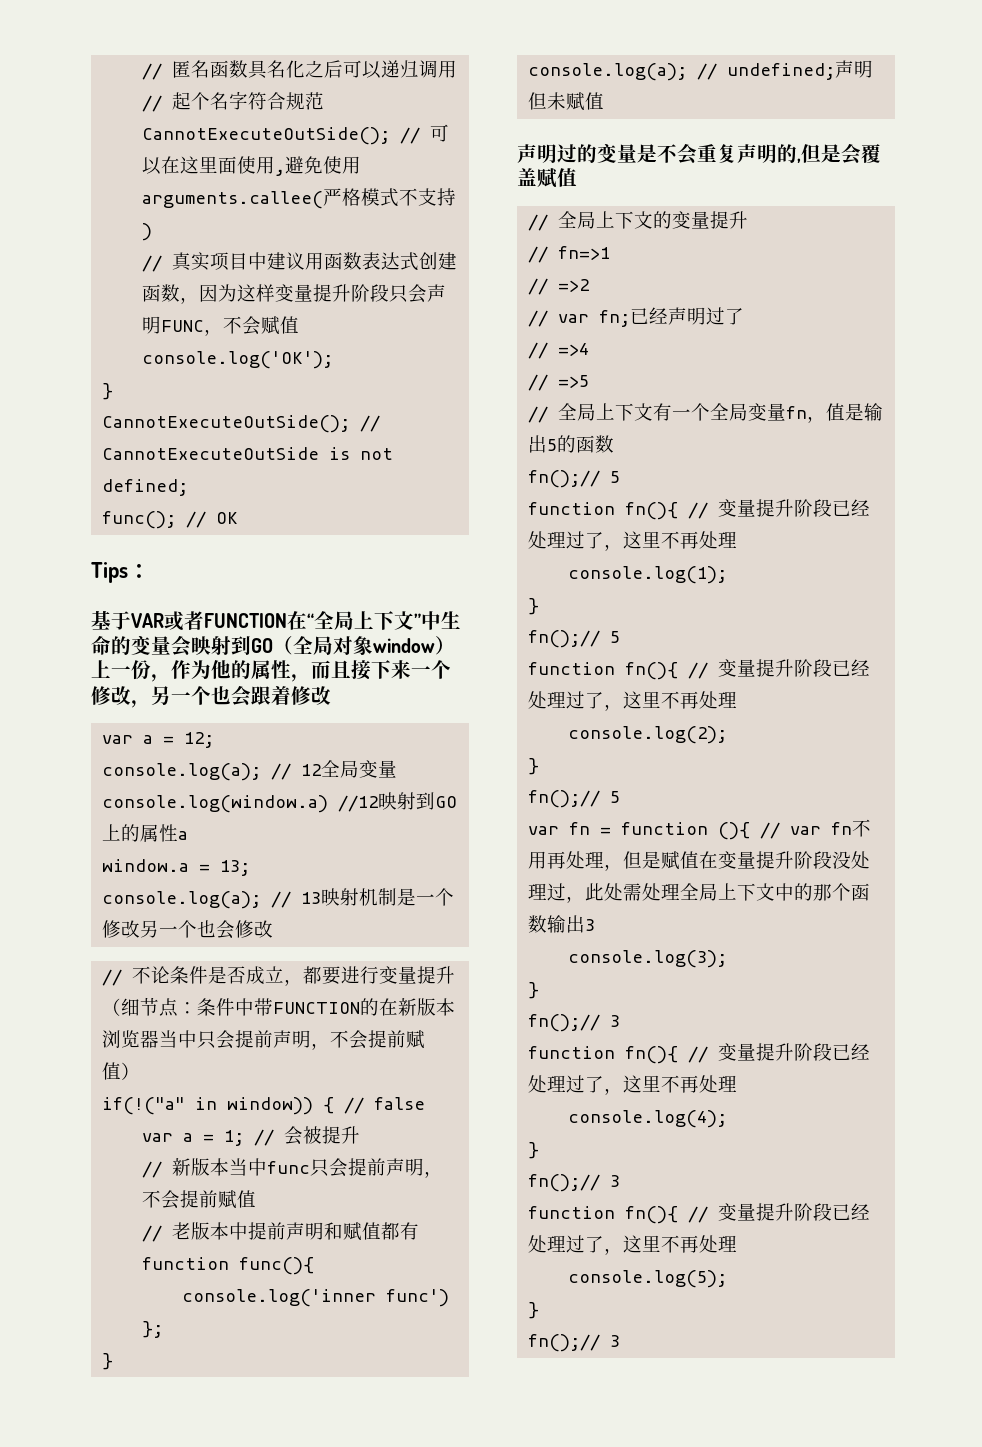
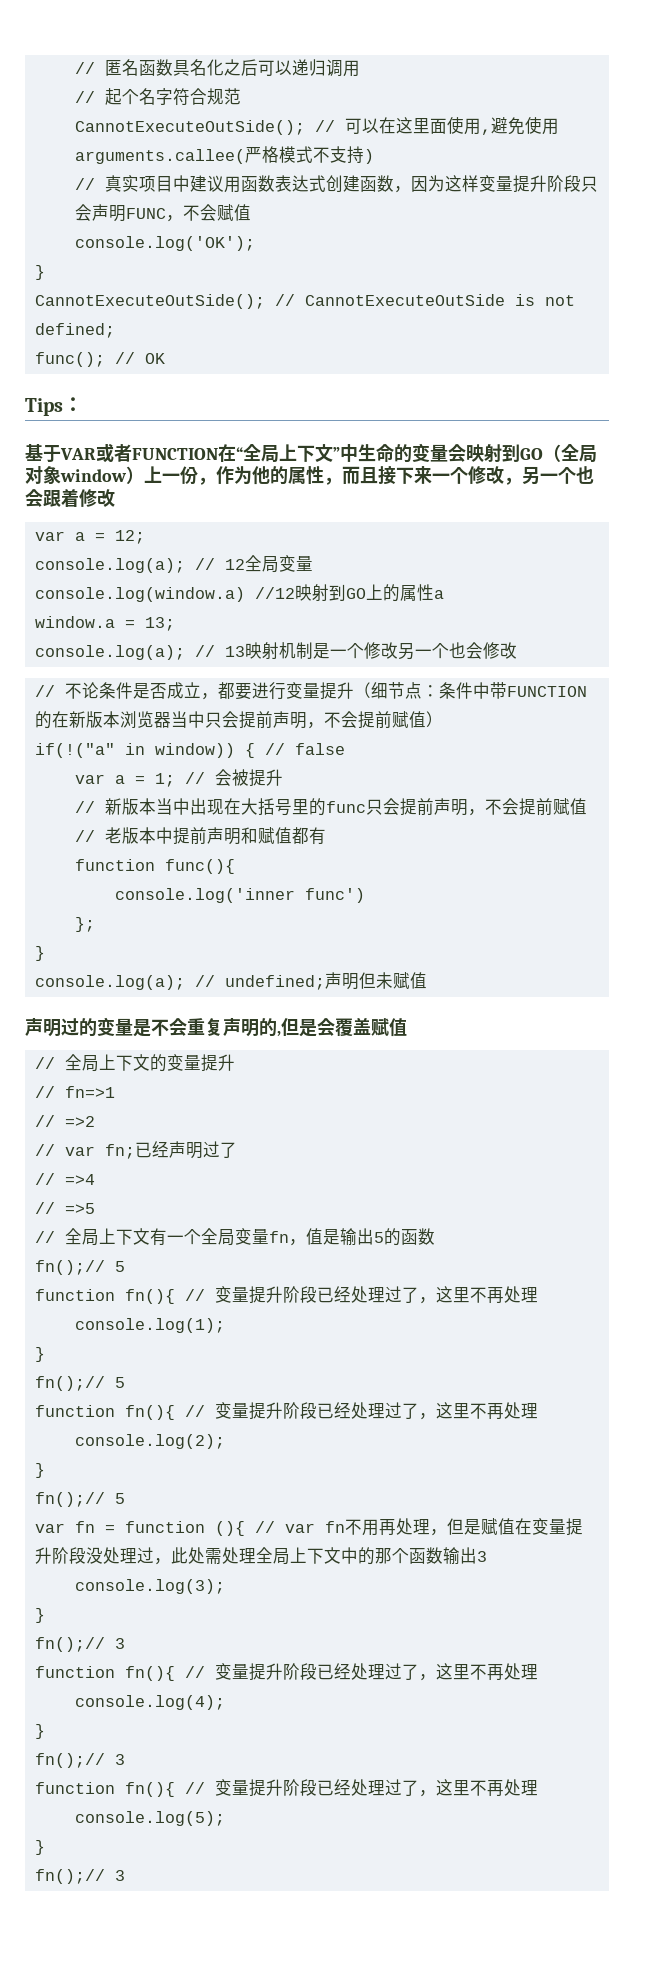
(267, 1167) none -> [189,798,326,816] 出现在大括号里的

